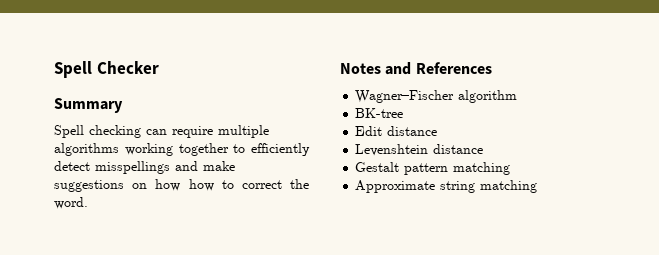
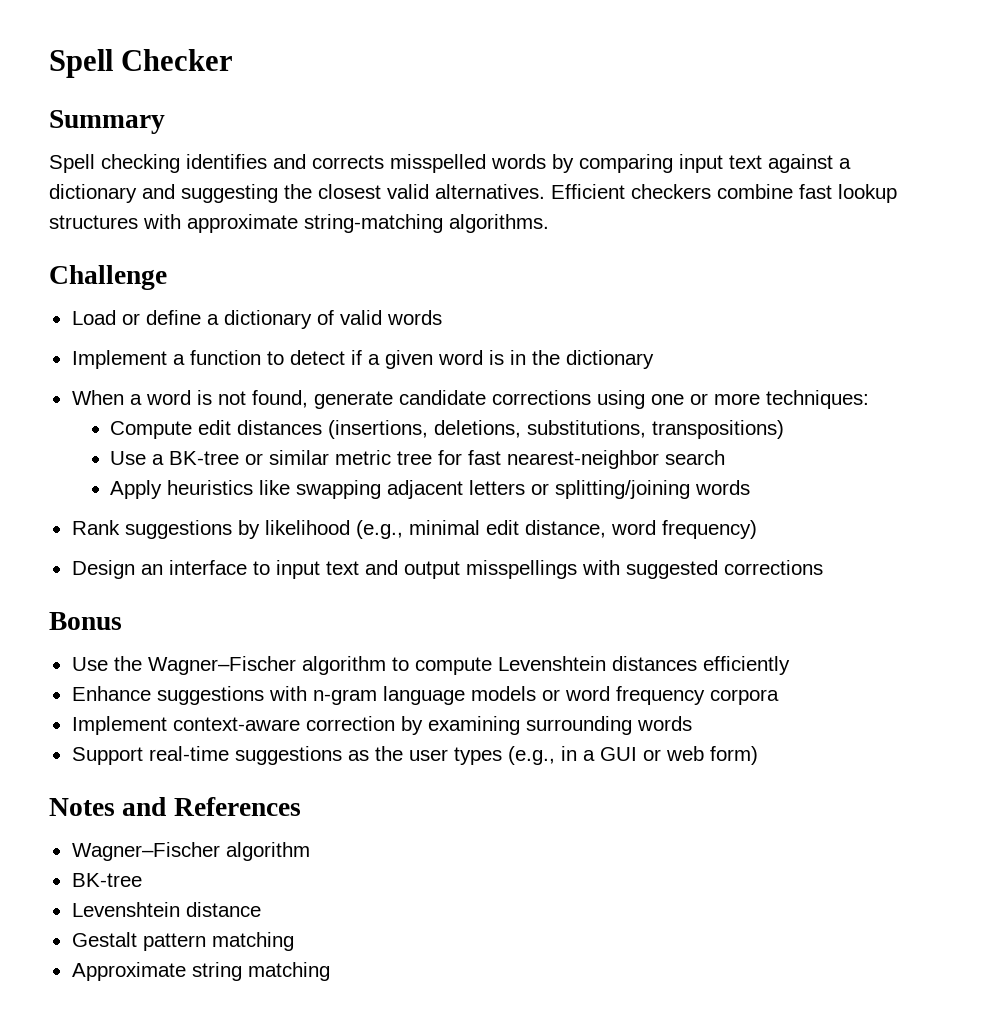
[146,125,269,138] [54,143,310,156] [54,161,235,174] [54,179,309,192] [54,197,88,209] can require multiple algorithms working together to efficiently detect misspellings and make suggestions on how how to correct the word. -> [186,154,851,173] [49,184,897,203] [49,214,549,233] [49,265,167,290] [71,310,442,329] [71,350,654,369] [71,390,869,409] [109,420,784,439] [109,450,725,469] [109,480,750,499] [71,520,757,539] [71,560,823,579] [49,612,122,630] [71,656,790,675] [71,686,779,705] [71,716,692,735] [71,746,758,765] identifies and corrects misspelled words by comparing input text against a dictionary and suggesting the closest valid alternatives. Efficient checkers combine fast lookup structures with approximate string‑matching algorithms. // Challenge // Load or define a dictionary of valid words // Implement a function to detect if a given word is in the dictionary // When a word is not found, generate candidate corrections using one or more techniques: // Compute edit distances (insertions, deletions, substitutions, transpositions) // Use a BK‑tree or similar metric tree for fast nearest‑neighbor search // Apply heuristics like swapping adjacent letters or splitting/joining words // Rank suggestions by likelihood (e.g., minimal edit distance, word frequency) // Design an interface to input text and output misspellings with suggested corrections // Bonus // Use the Wagner–Fischer algorithm to compute Levenshtein distances efficiently // Enhance suggestions with n‑gram language models or word frequency corpora // Implement context‑aware correction by examining surrounding words // Support real‑time suggestions as the user types (e.g., in a GUI or web form)
[355,126,438,136] // Edit distance -> (142, 880) none

